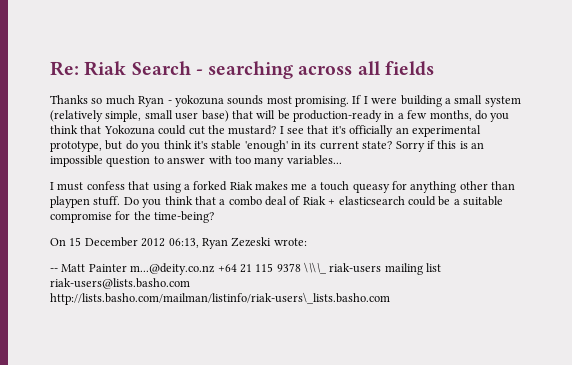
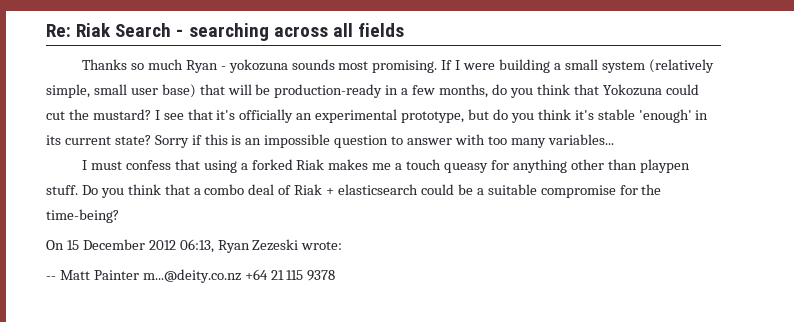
[304,262,442,275] [50,278,190,289] [50,292,390,305] \\\\_ riak-users mailing list riak-users@lists.basho.com http://lists.basho.com/mailman/listinfo/riak-users\_lists.basho.com -> (336, 275) none

